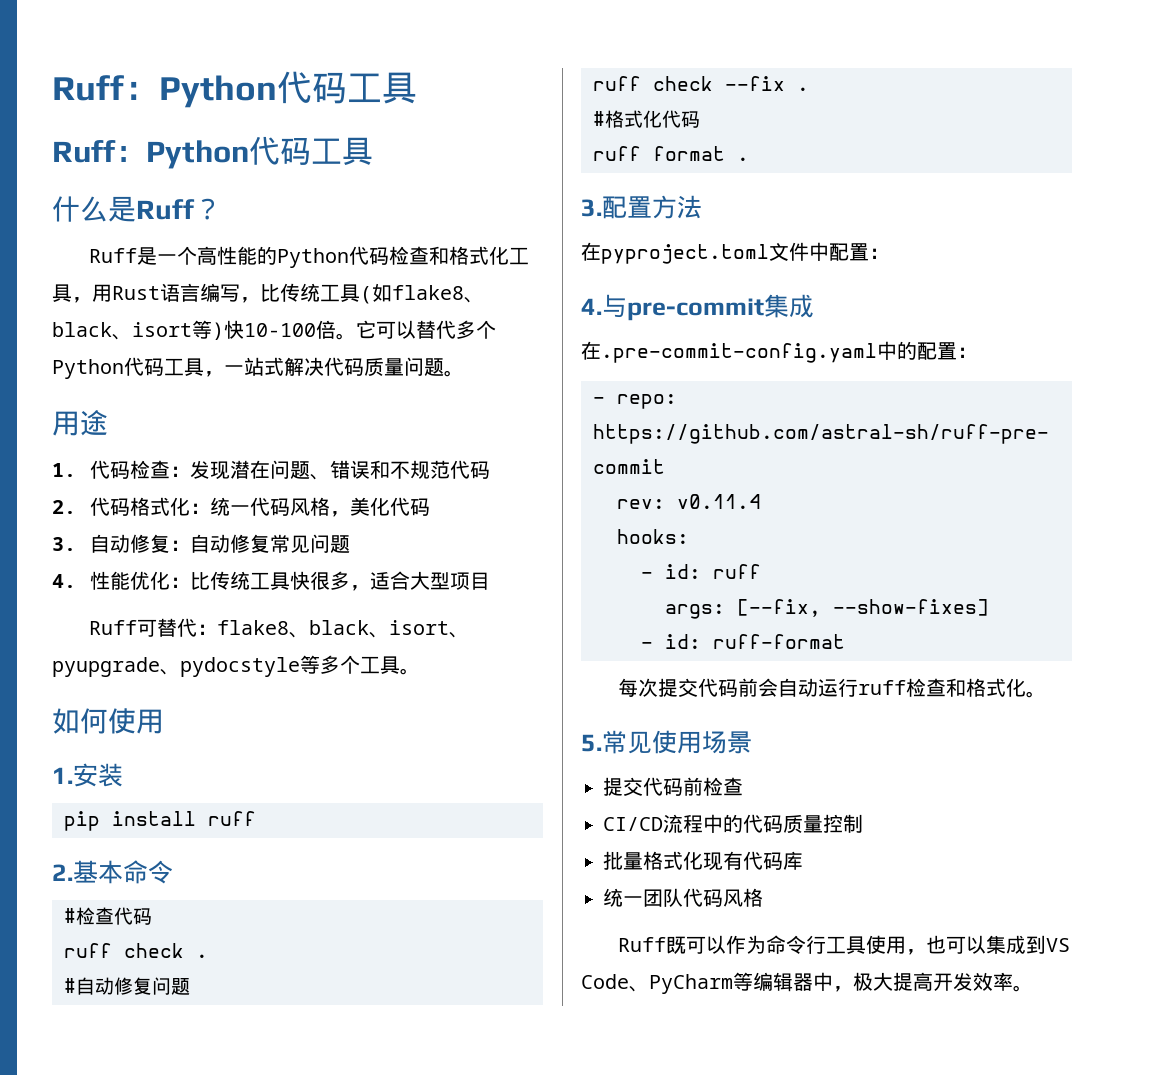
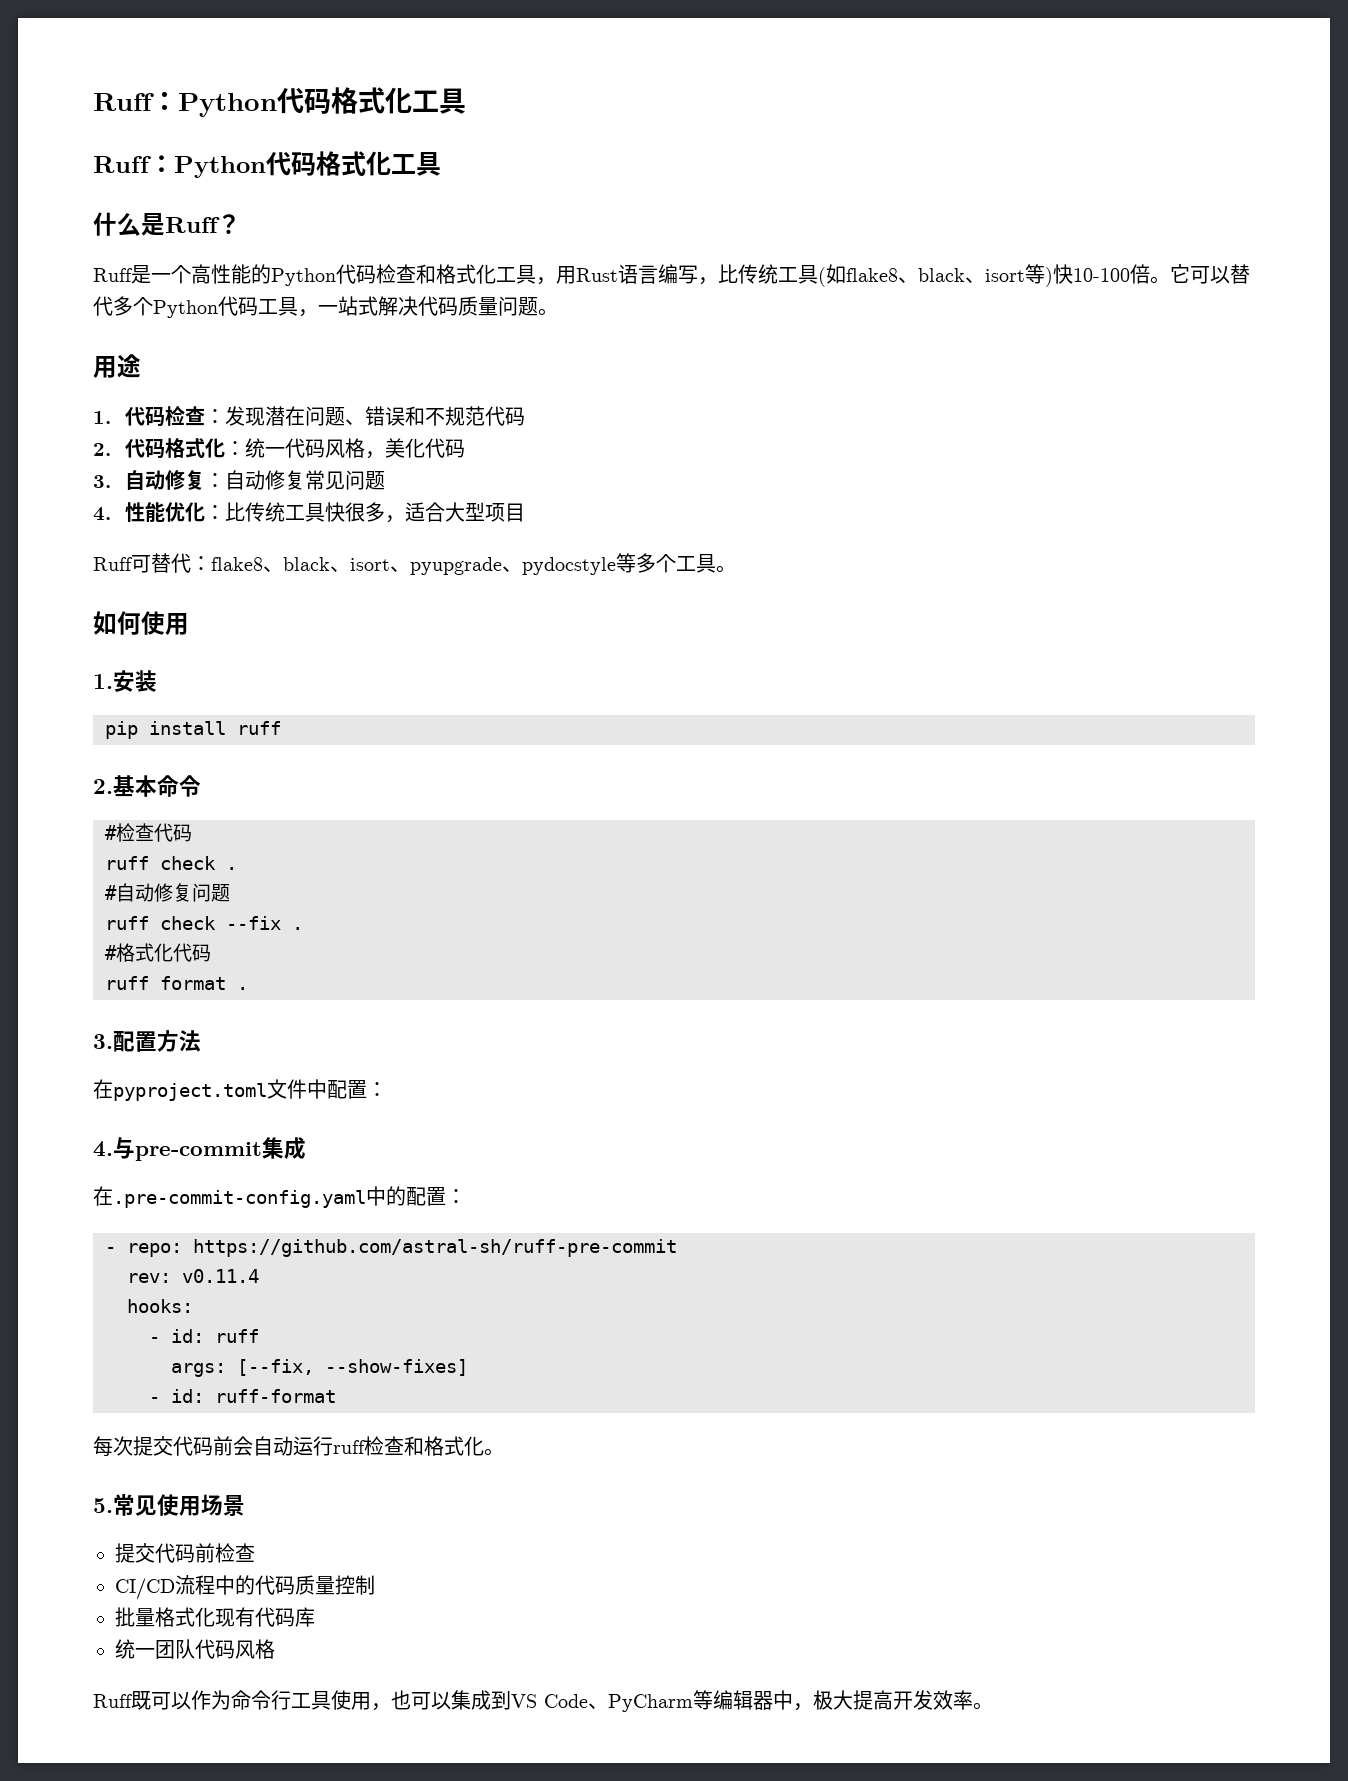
[52,71,347,108] Ruff：Python代码 -> [93,87,412,117] Ruff：Python代码格式化
(311, 151) none -> [316,151,391,176] 格式化

